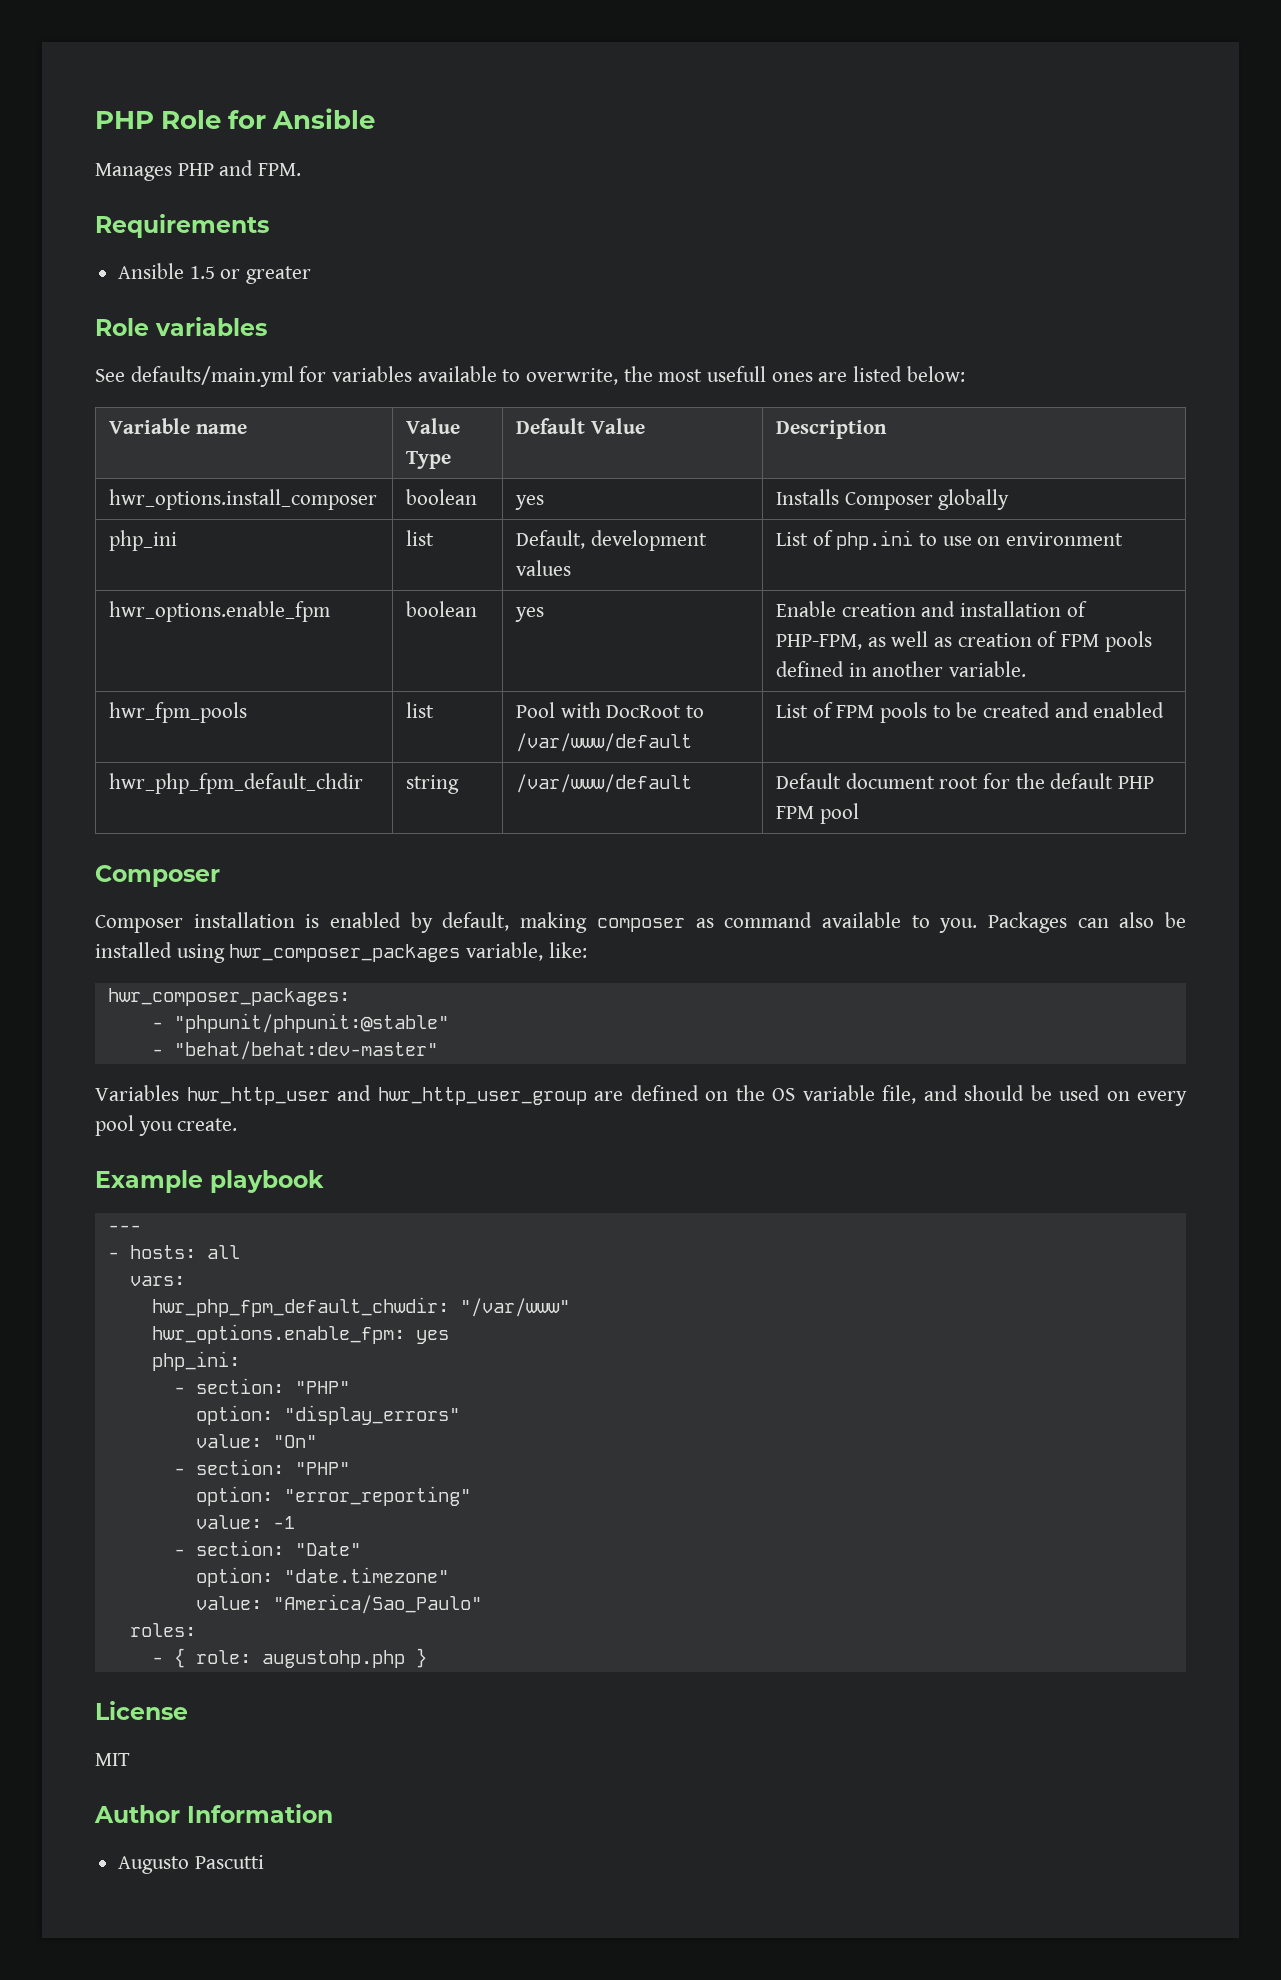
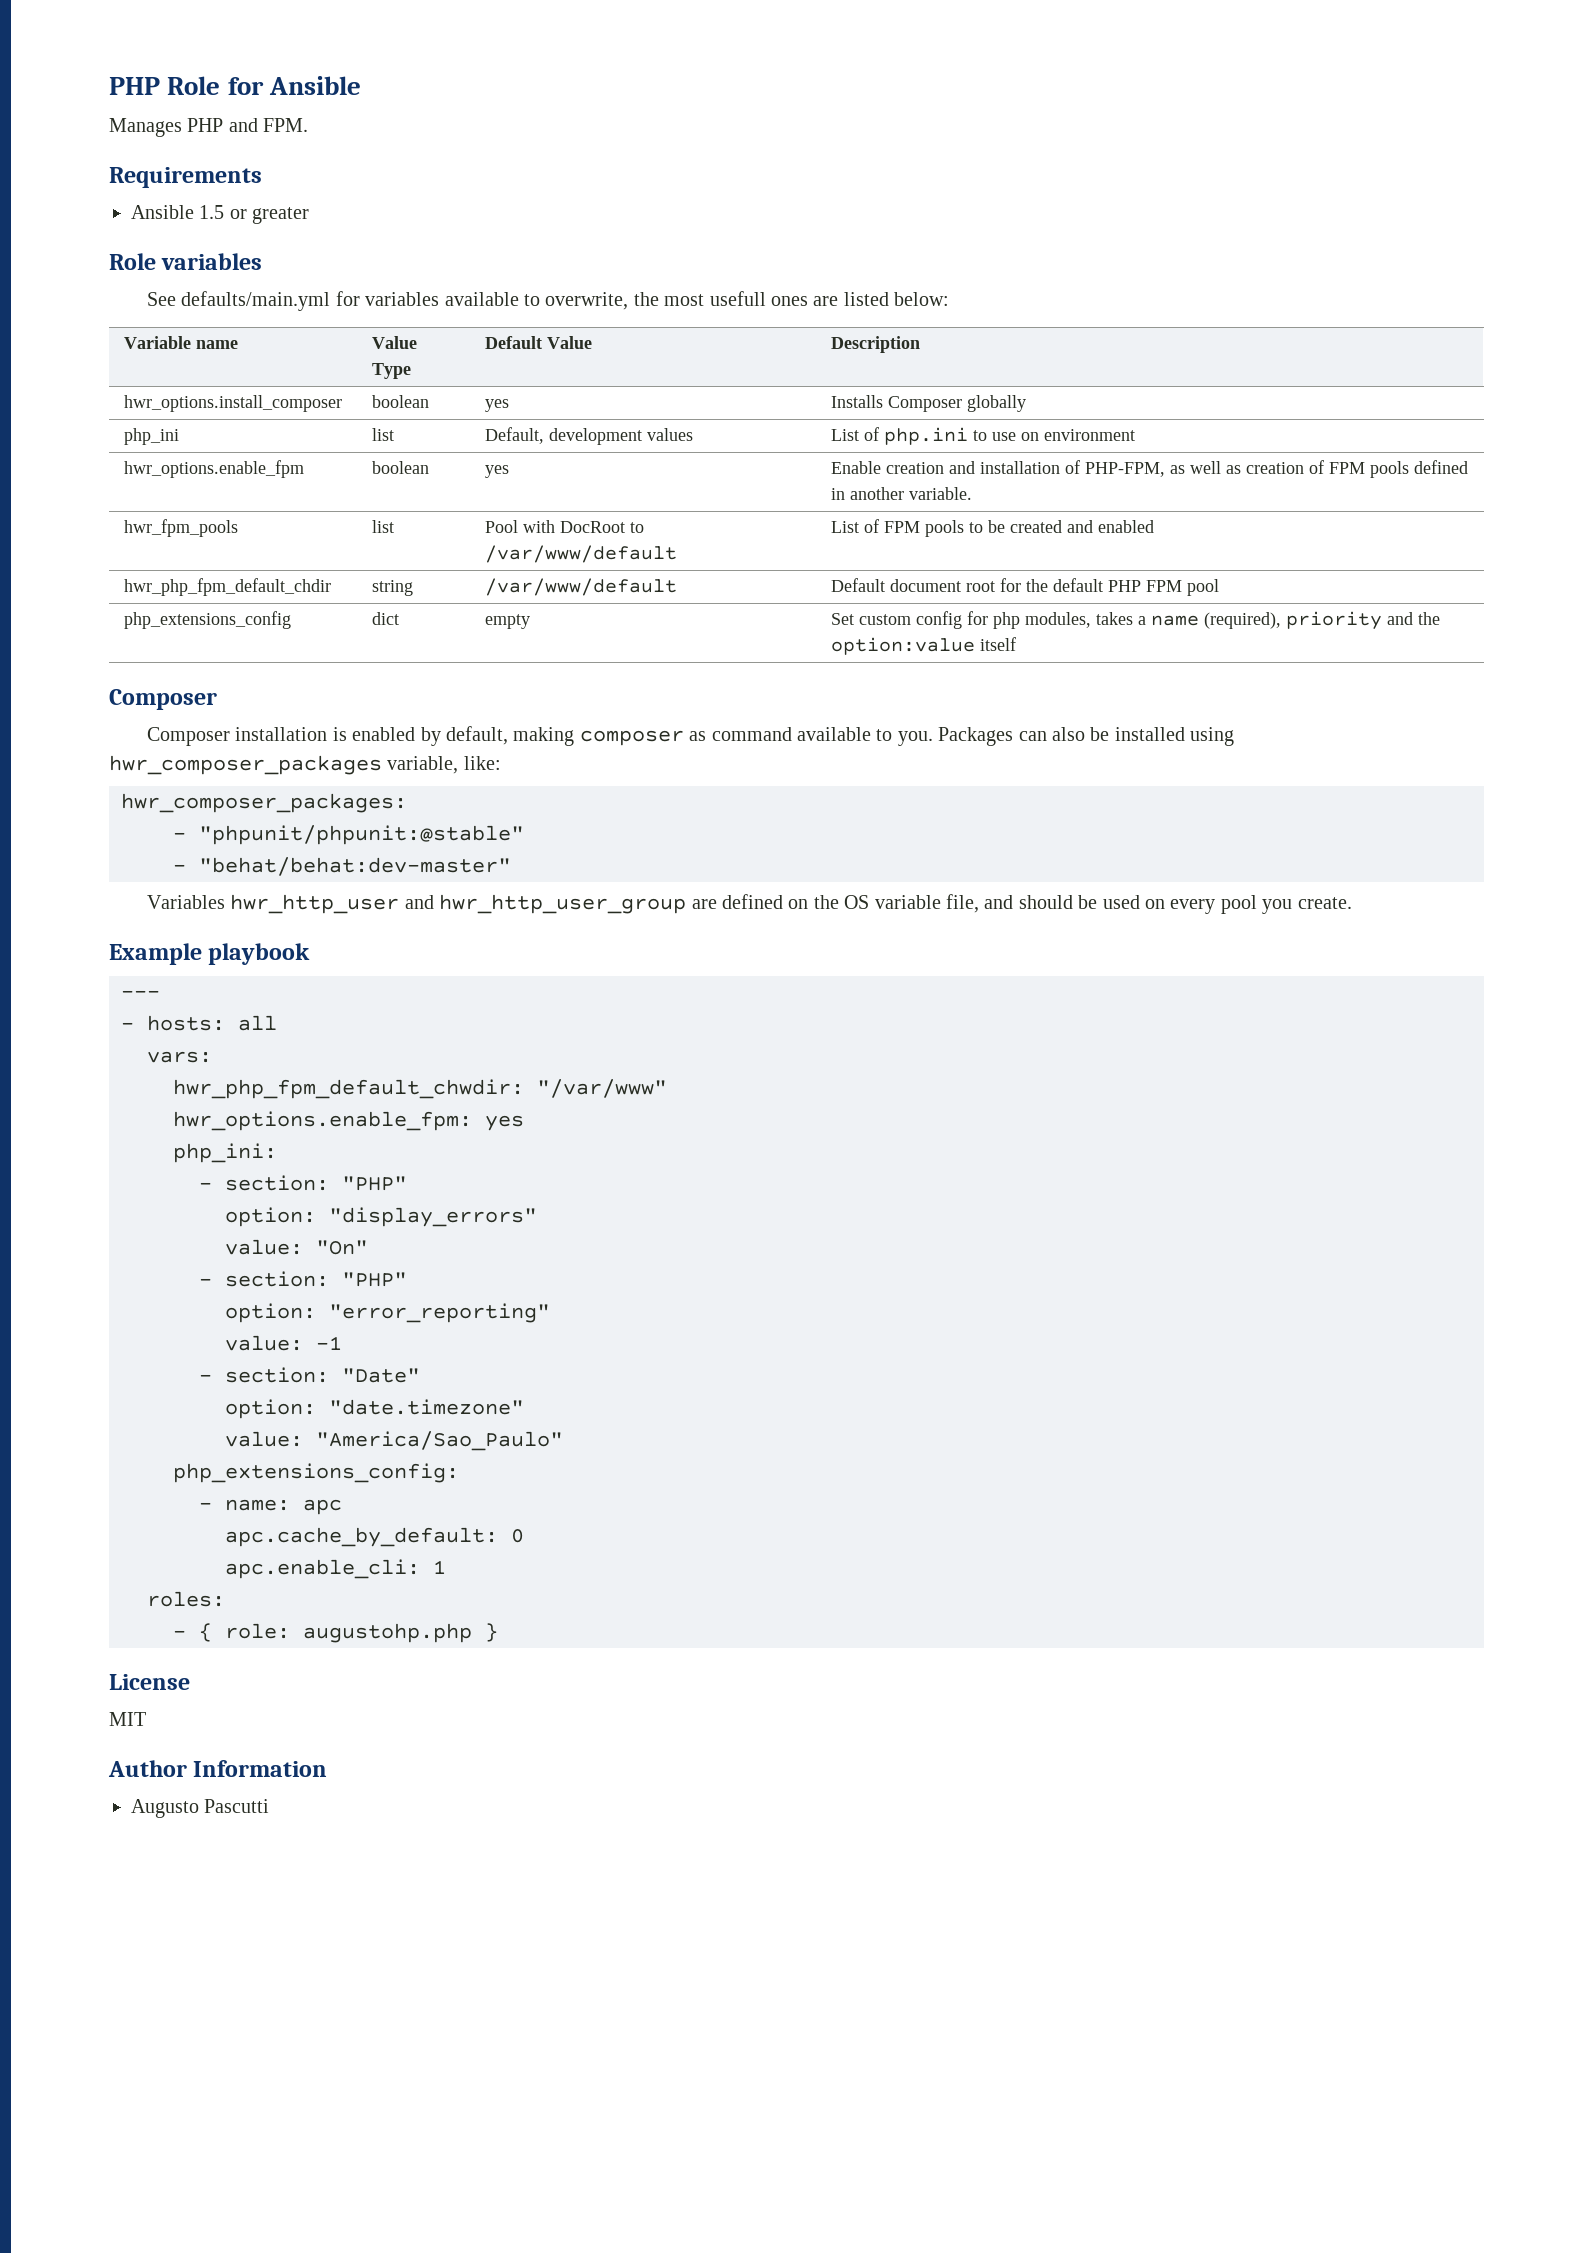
(859, 813) none -> [123,611,291,629] [371,612,399,625] [484,614,530,629] [830,611,1440,630] [830,637,1016,655] // php_extensions_config | dict | empty | Set custom config for php modules, takes a name (required), priority and the option:value itself
(482, 1604) none -> [173,1463,459,1483] [199,1499,342,1515] [225,1527,524,1547] [225,1559,446,1579] // php_extensions_config: // - name: apc // apc.cache_by_default: 0 // apc.enable_cli: 1

